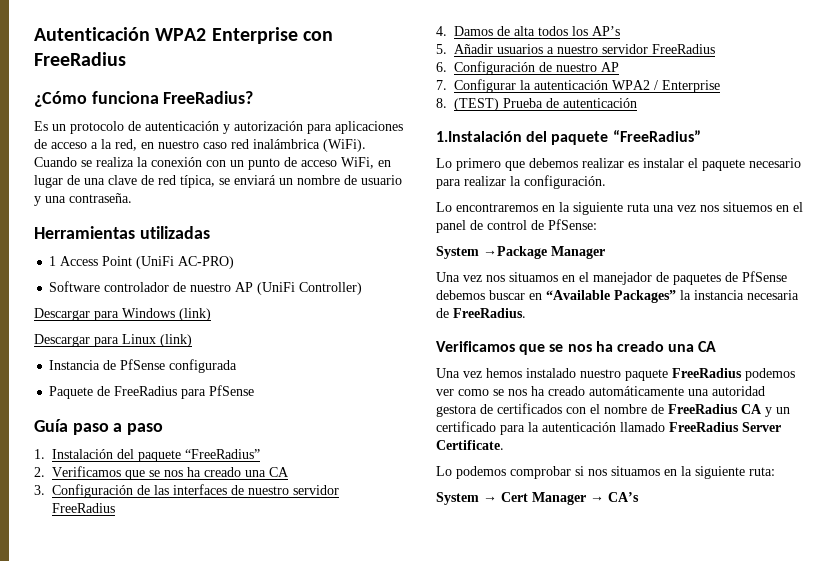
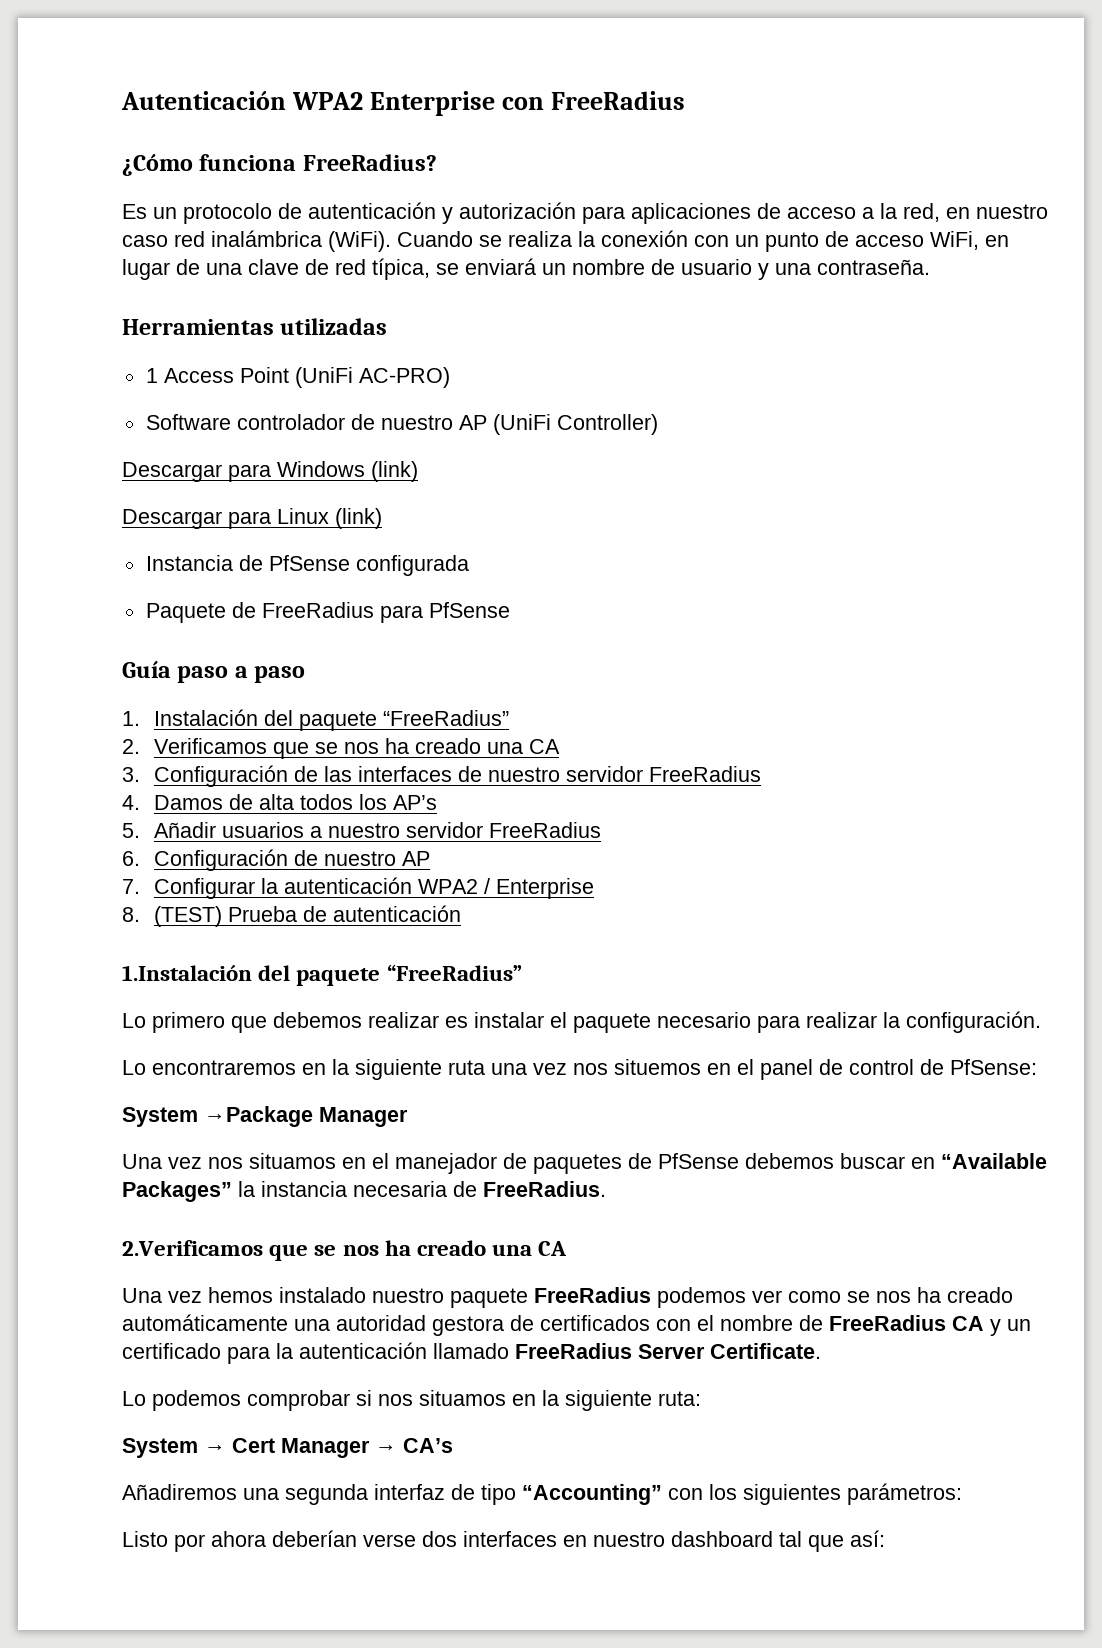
[436,341,515,352] Verificamos -> [122,1240,263,1256] 2.Verificamos
(639, 497) none -> [122,1483,962,1505] [122,1530,885,1552] // Añadiremos una segunda interfaz de tipo “Accounting” con los siguientes parámetros: // Listo por ahora deberían verse dos interfaces en nuestro dashboard tal que así:

